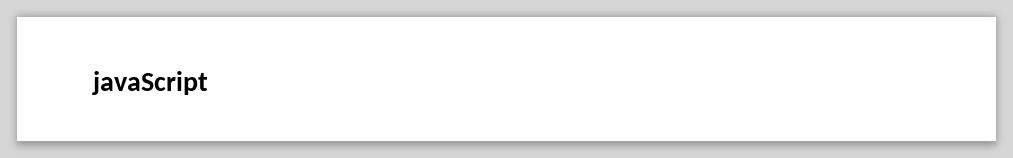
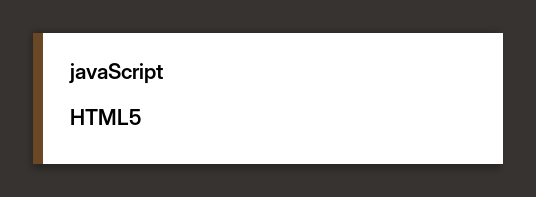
(208, 83) none -> [70,109,141,125] // HTML5

